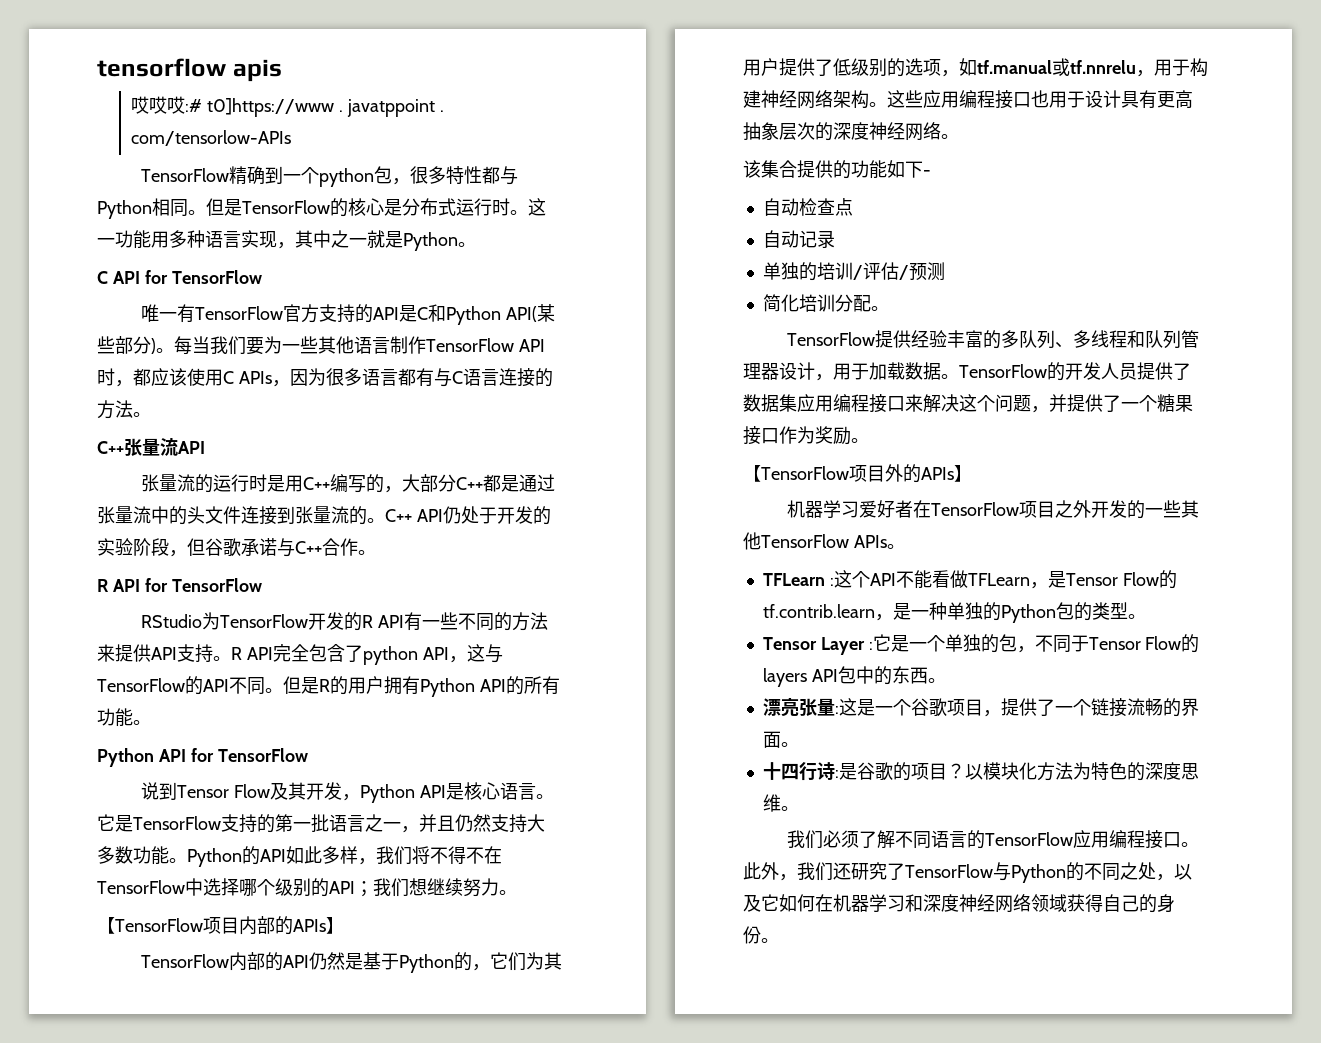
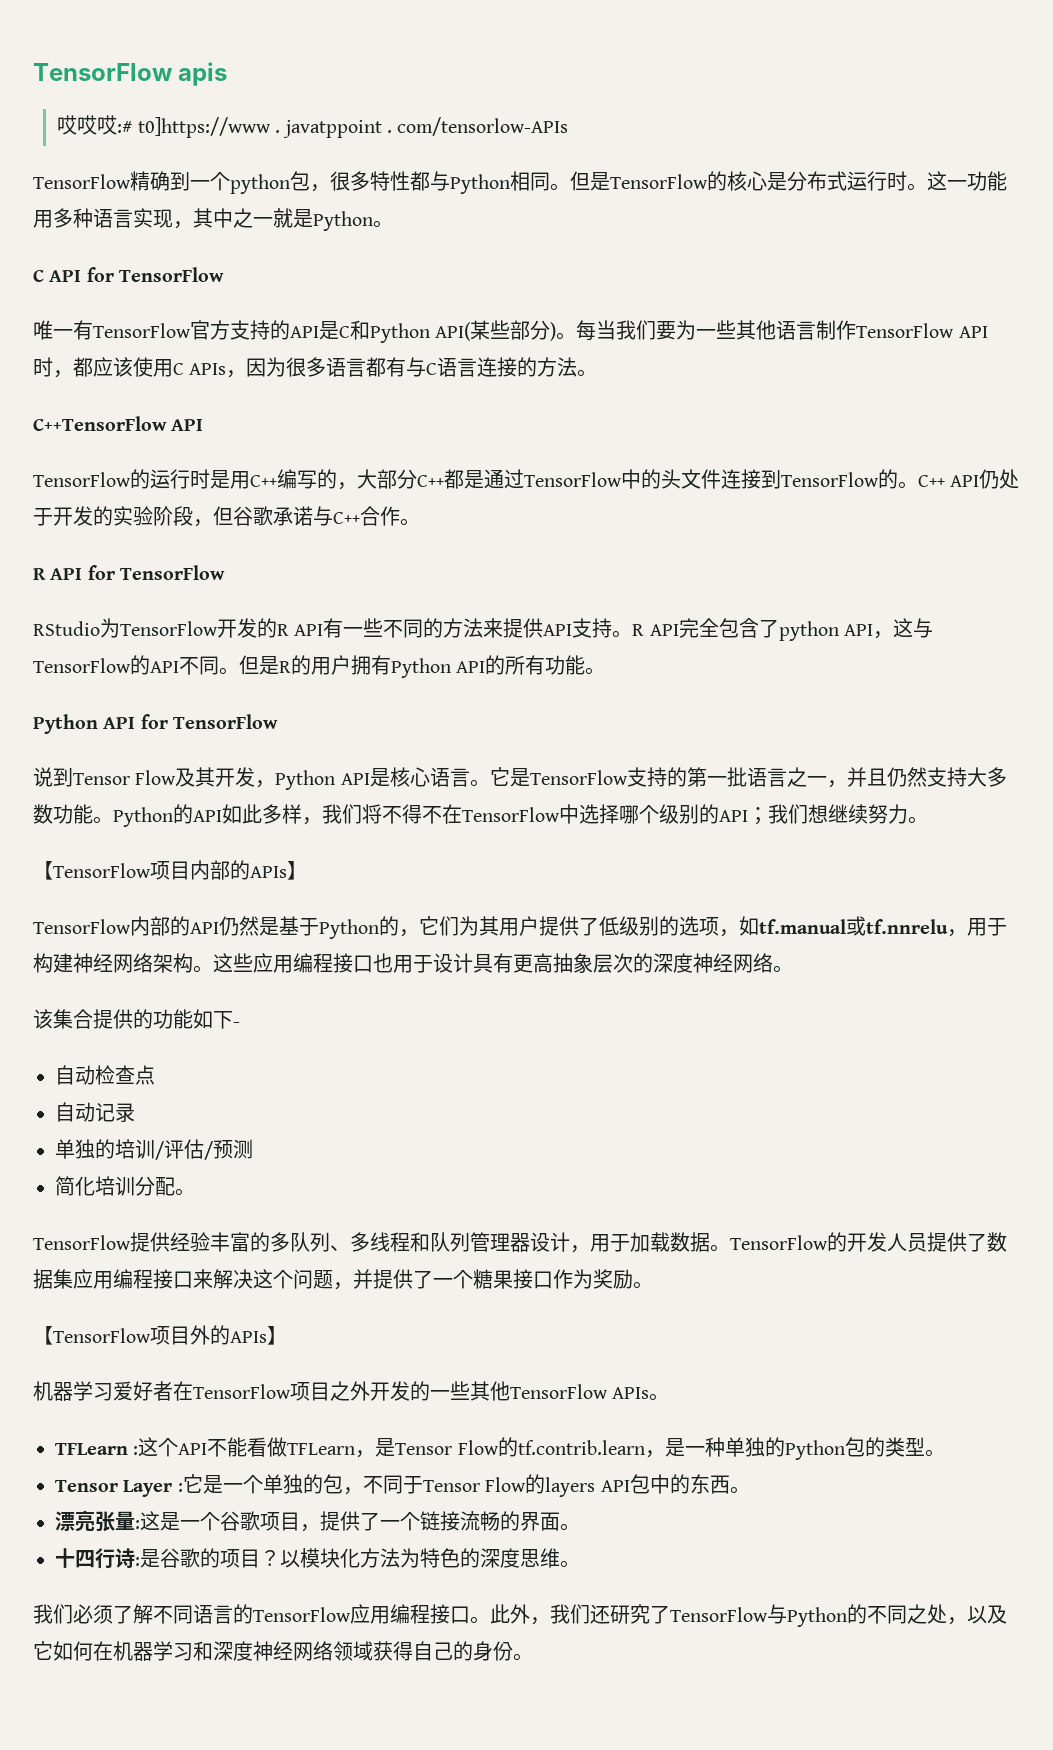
[97,58,226,77] tensorflow -> [33,63,173,81] TensorFlow
[97,438,178,457] C++张量流 -> [33,416,167,431] C++TensorFlow
[140,474,195,492] 张量流 -> [33,472,131,487] TensorFlow
[97,506,151,524] 张量流 -> [524,472,622,487] TensorFlow
[295,506,349,524] 张量流 -> [781,472,879,487] TensorFlow

